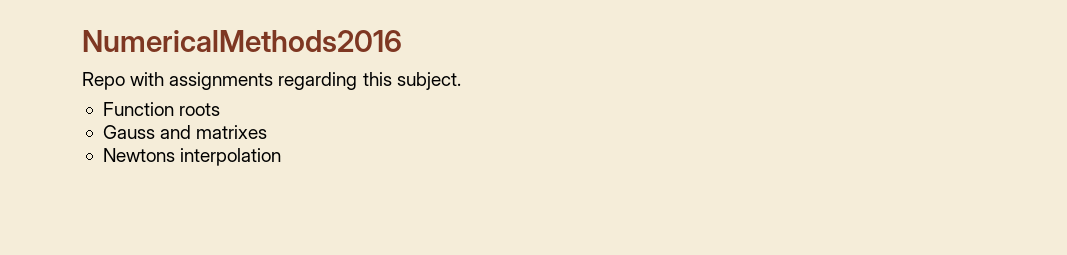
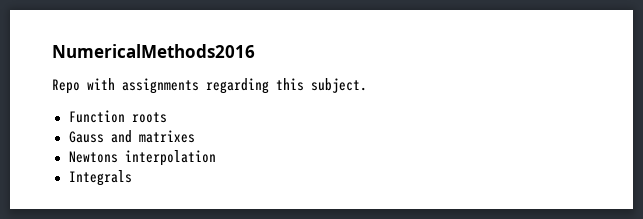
(282, 157) none -> [68,170,132,186] // Integrals

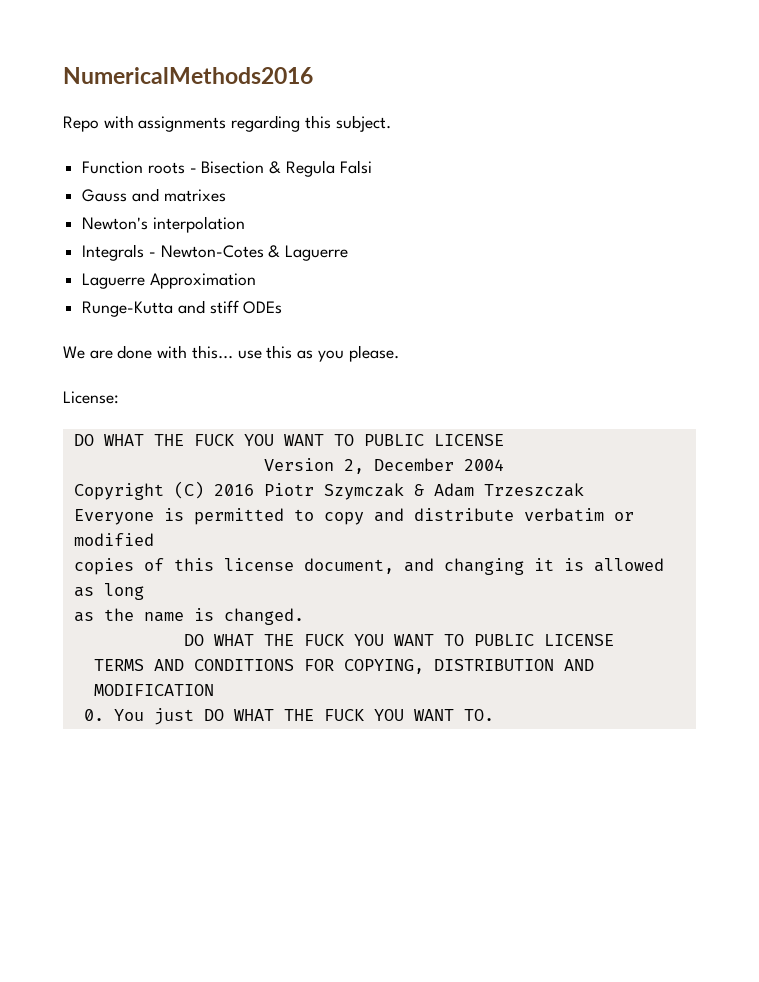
(167, 117) none -> [189,160,372,177] - Bisection & Regula Falsi
[68,151,118,163] Newtons -> [82,217,149,230] Newton's
(132, 178) none -> [148,245,349,261] [82,273,256,289] [82,300,283,317] [63,345,399,362] [63,391,119,404] [73,434,504,446] [263,458,504,474] [73,481,584,500] [73,508,634,525] [73,533,154,546] [73,558,664,575] [73,583,144,600] [73,608,304,625] [183,634,614,646] [93,659,594,674] [93,684,214,696] [83,708,494,725] - Newton-Cotes & Laguerre // Laguerre Approximation // Runge-Kutta and stiff ODEs // We are done with this... use this as you please. // License: // DO WHAT THE FUCK YOU WANT TO PUBLIC LICENSE // Version 2, December 2004 // Copyright (C) 2016 Piotr Szymczak & Adam Trzeszczak // Everyone is permitted to copy and distribute verbatim or modified // copies of this license document, and changing it is allowed as long // as the name is changed. // DO WHAT THE FUCK YOU WANT TO PUBLIC LICENSE // TERMS AND CONDITIONS FOR COPYING, DISTRIBUTION AND MODIFICATION // 0. You just DO WHAT THE FUCK YOU WANT TO.

